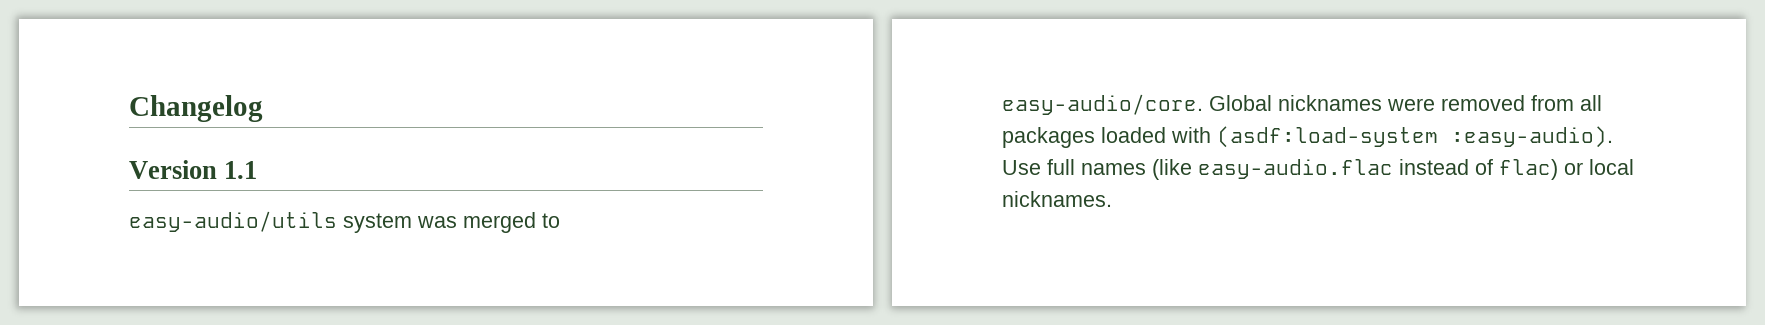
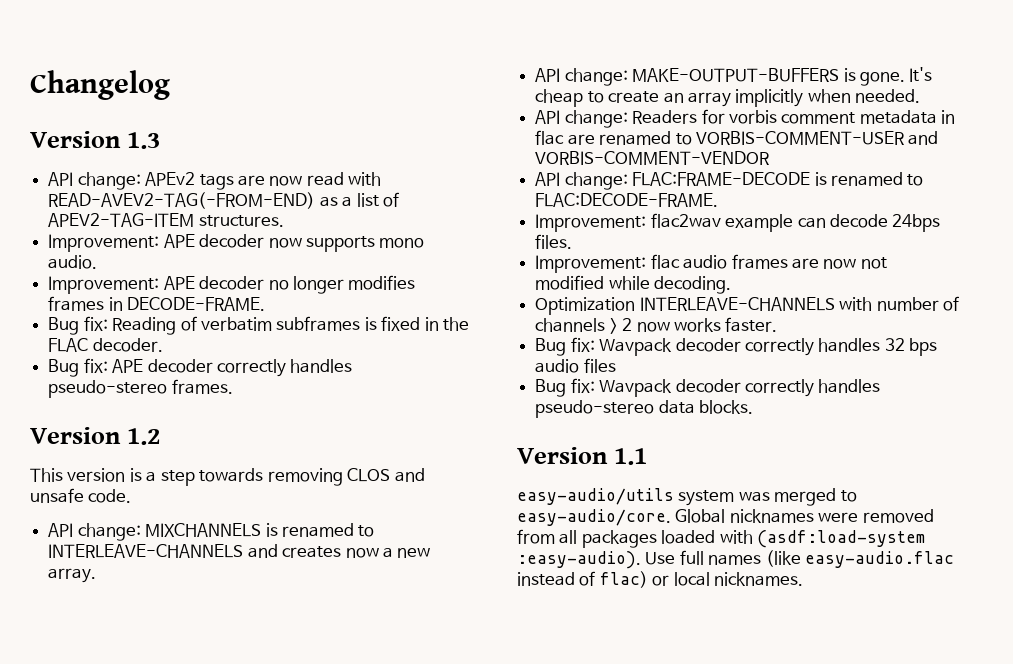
(263, 108) none -> [30,131,161,149] [48,172,382,190] [48,192,399,209] [48,213,284,227] [48,234,425,252] [48,255,98,269] [48,275,416,294] [48,296,266,311] [48,316,470,335] [48,338,163,352] [48,358,353,377] [48,379,233,398] [30,427,161,445] [30,468,425,486] [30,488,132,503] [48,523,375,541] [48,544,431,558] [48,568,97,583] [535,67,933,86] [535,89,921,107] [535,109,956,128] [535,130,939,145] [535,151,771,165] [535,172,924,190] [535,193,719,207] [535,213,941,232] [535,234,573,249] [535,254,887,273] [535,275,732,294] [535,296,959,315] [535,317,778,334] [535,337,938,356] [535,358,616,373] [535,378,881,397] [535,400,754,418] // Version 1.3 // API change: APEv2 tags are now read with READ-AVEV2-TAG(-FROM-END) as a list of APEV2-TAG-ITEM structures. // Improvement: APE decoder now supports mono audio. // Improvement: APE decoder no longer modifies frames in DECODE-FRAME. // Bug fix: Reading of verbatim subframes is fixed in the FLAC decoder. // Bug fix: APE decoder correctly handles pseudo-stereo frames. // Version 1.2 // This version is a step towards removing CLOS and unsafe code. // API change: MIXCHANNELS is renamed to INTERLEAVE-CHANNELS and creates now a new array. // API change: MAKE-OUTPUT-BUFFERS is gone. It's cheap to create an array implicitly when needed. // API change: Readers for vorbis comment metadata in flac are renamed to VORBIS-COMMENT-USER and VORBIS-COMMENT-VENDOR // API change: FLAC:FRAME-DECODE is renamed to FLAC:DECODE-FRAME. // Improvement: flac2wav example can decode 24bps files. // Improvement: flac audio frames are now not modified while decoding. // Optimization INTERLEAVE-CHANNELS with number of channels > 2 now works faster. // Bug fix: Wavpack decoder correctly handles 32 bps audio files // Bug fix: Wavpack decoder correctly handles pseudo-stereo data blocks.

